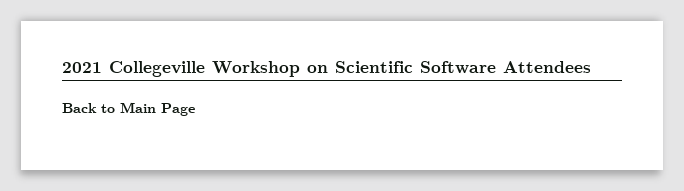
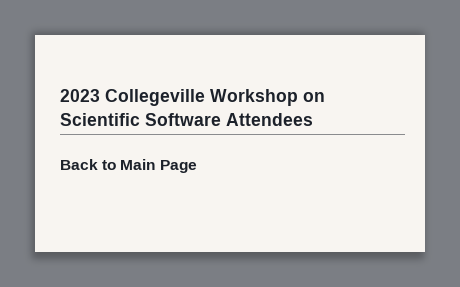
[62,62,102,73] 2021 -> [60,89,100,102] 2023

